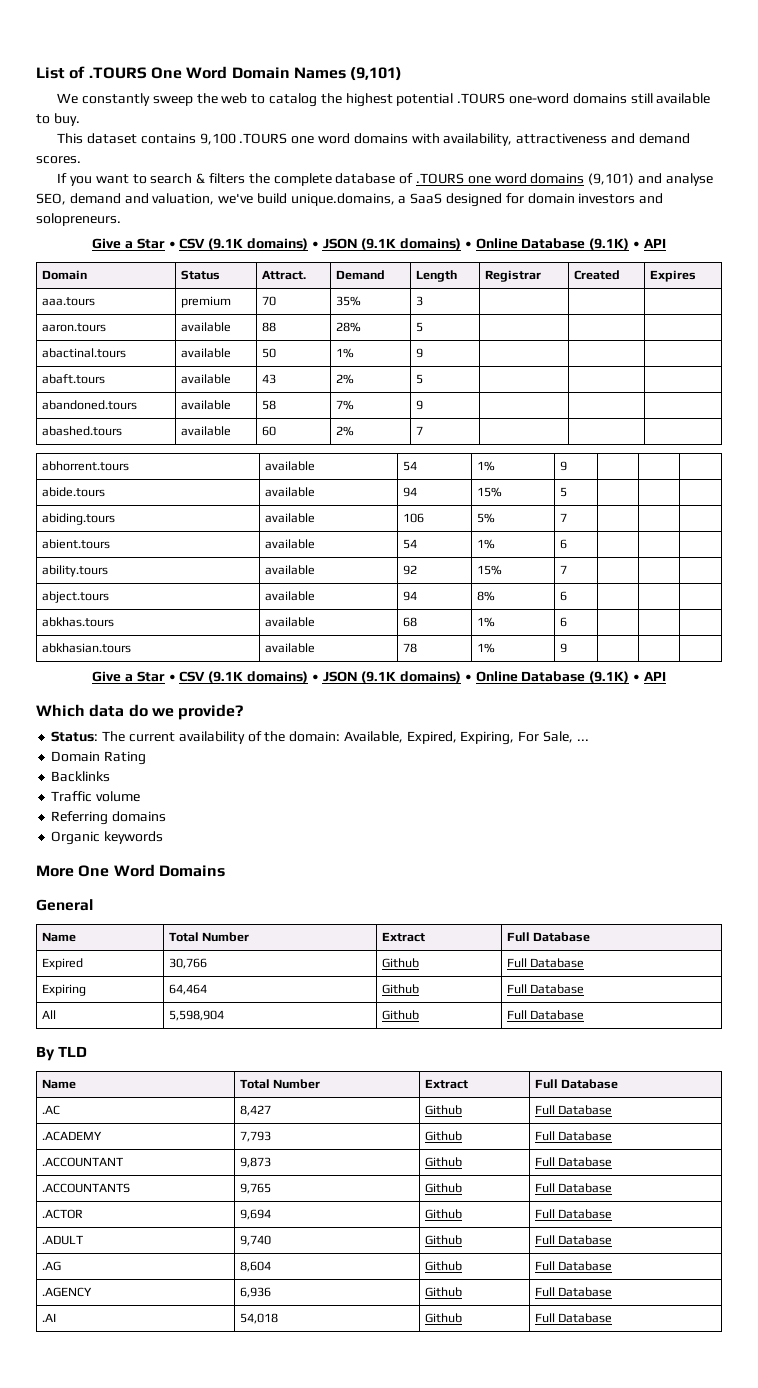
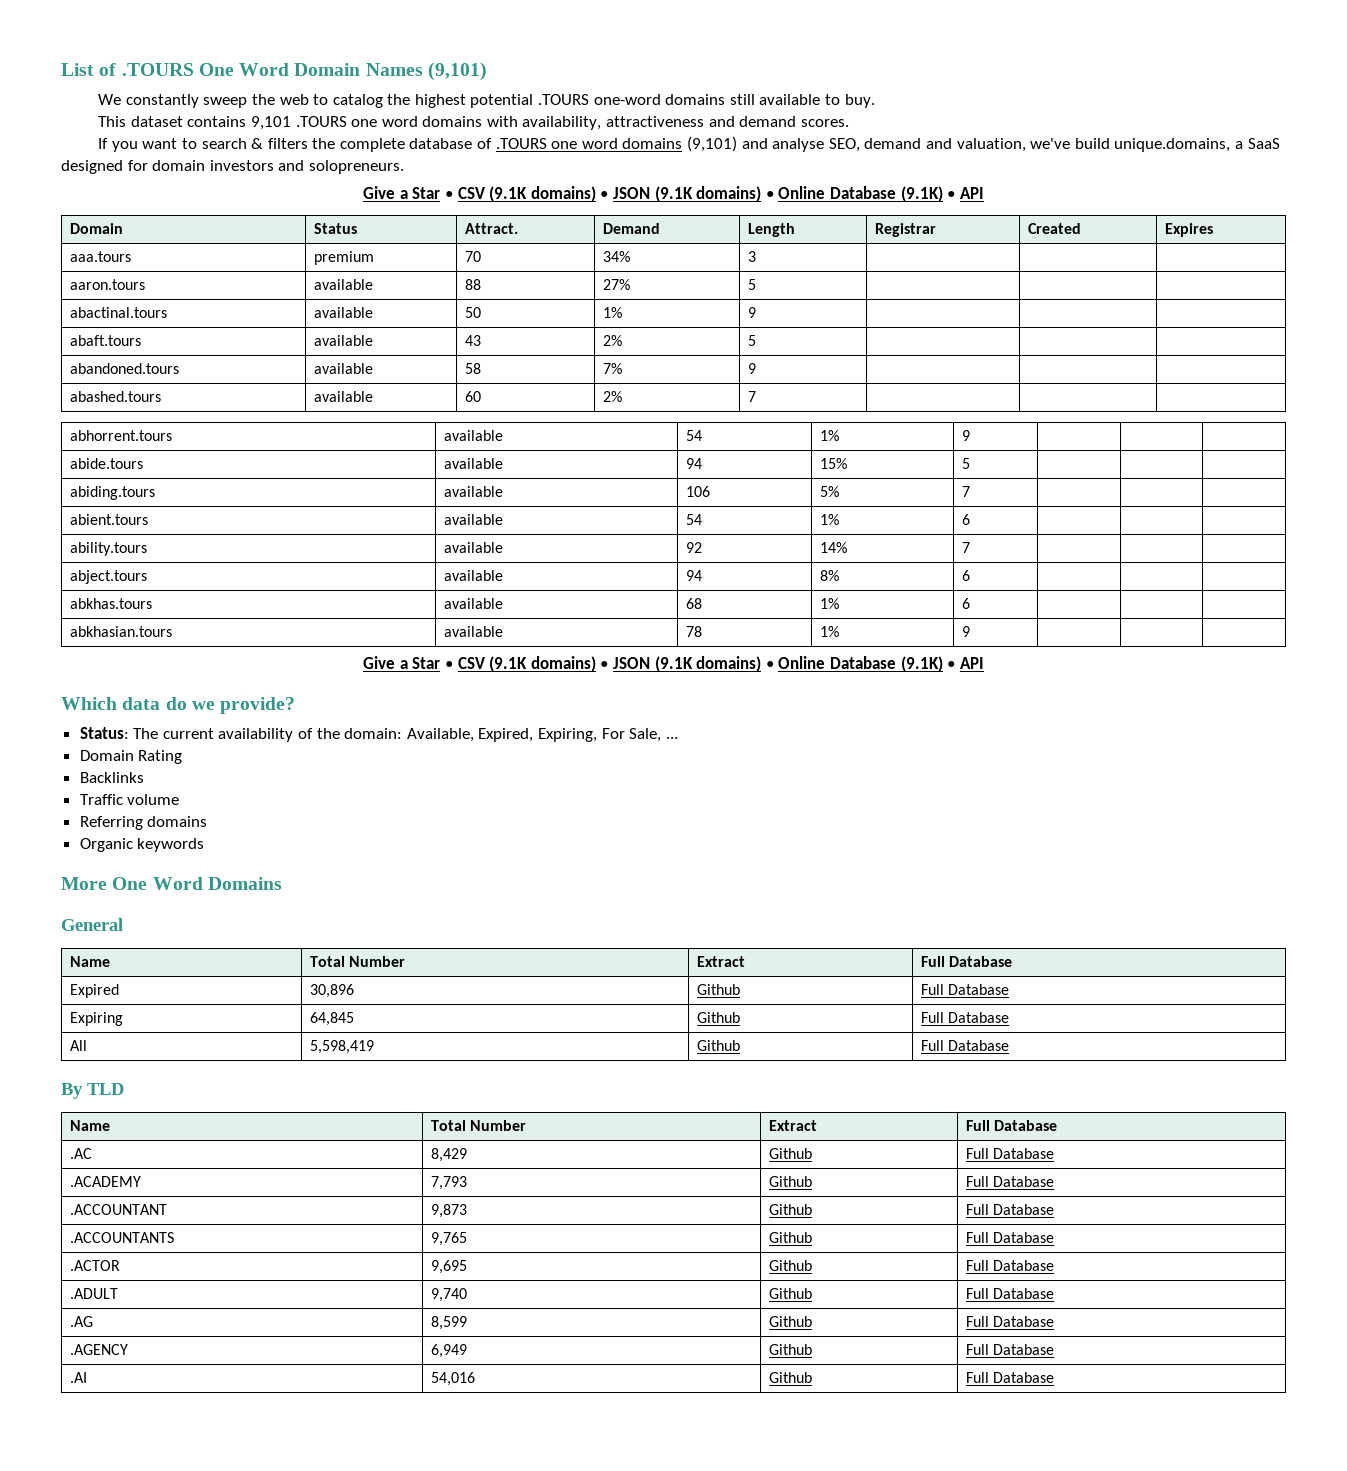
[199,133,236,145] 9,100 -> [250,116,291,130] 9,101
[335,296,361,306] 35% -> [603,251,631,262] 34%
[335,322,361,332] 28% -> [603,279,631,290] 27%
[476,565,502,575] 15% -> [820,542,848,553] 14%
[168,958,207,969] 30,766 -> [310,984,355,998] 30,896
[168,984,207,995] 64,464 -> [310,1012,355,1026] 64,845
[168,1010,224,1021] 5,598,904 -> [310,1040,375,1054] 5,598,419
[239,1105,271,1116] 8,427 -> [431,1148,468,1162] 8,429
[239,1209,271,1220] 9,694 -> [431,1260,468,1274] 9,695
[239,1261,271,1272] 8,604 -> [431,1316,468,1330] 8,599
[239,1287,271,1298] 6,936 -> [431,1344,468,1358] 6,949
[239,1313,278,1324] 54,018 -> [431,1372,476,1386] 54,016

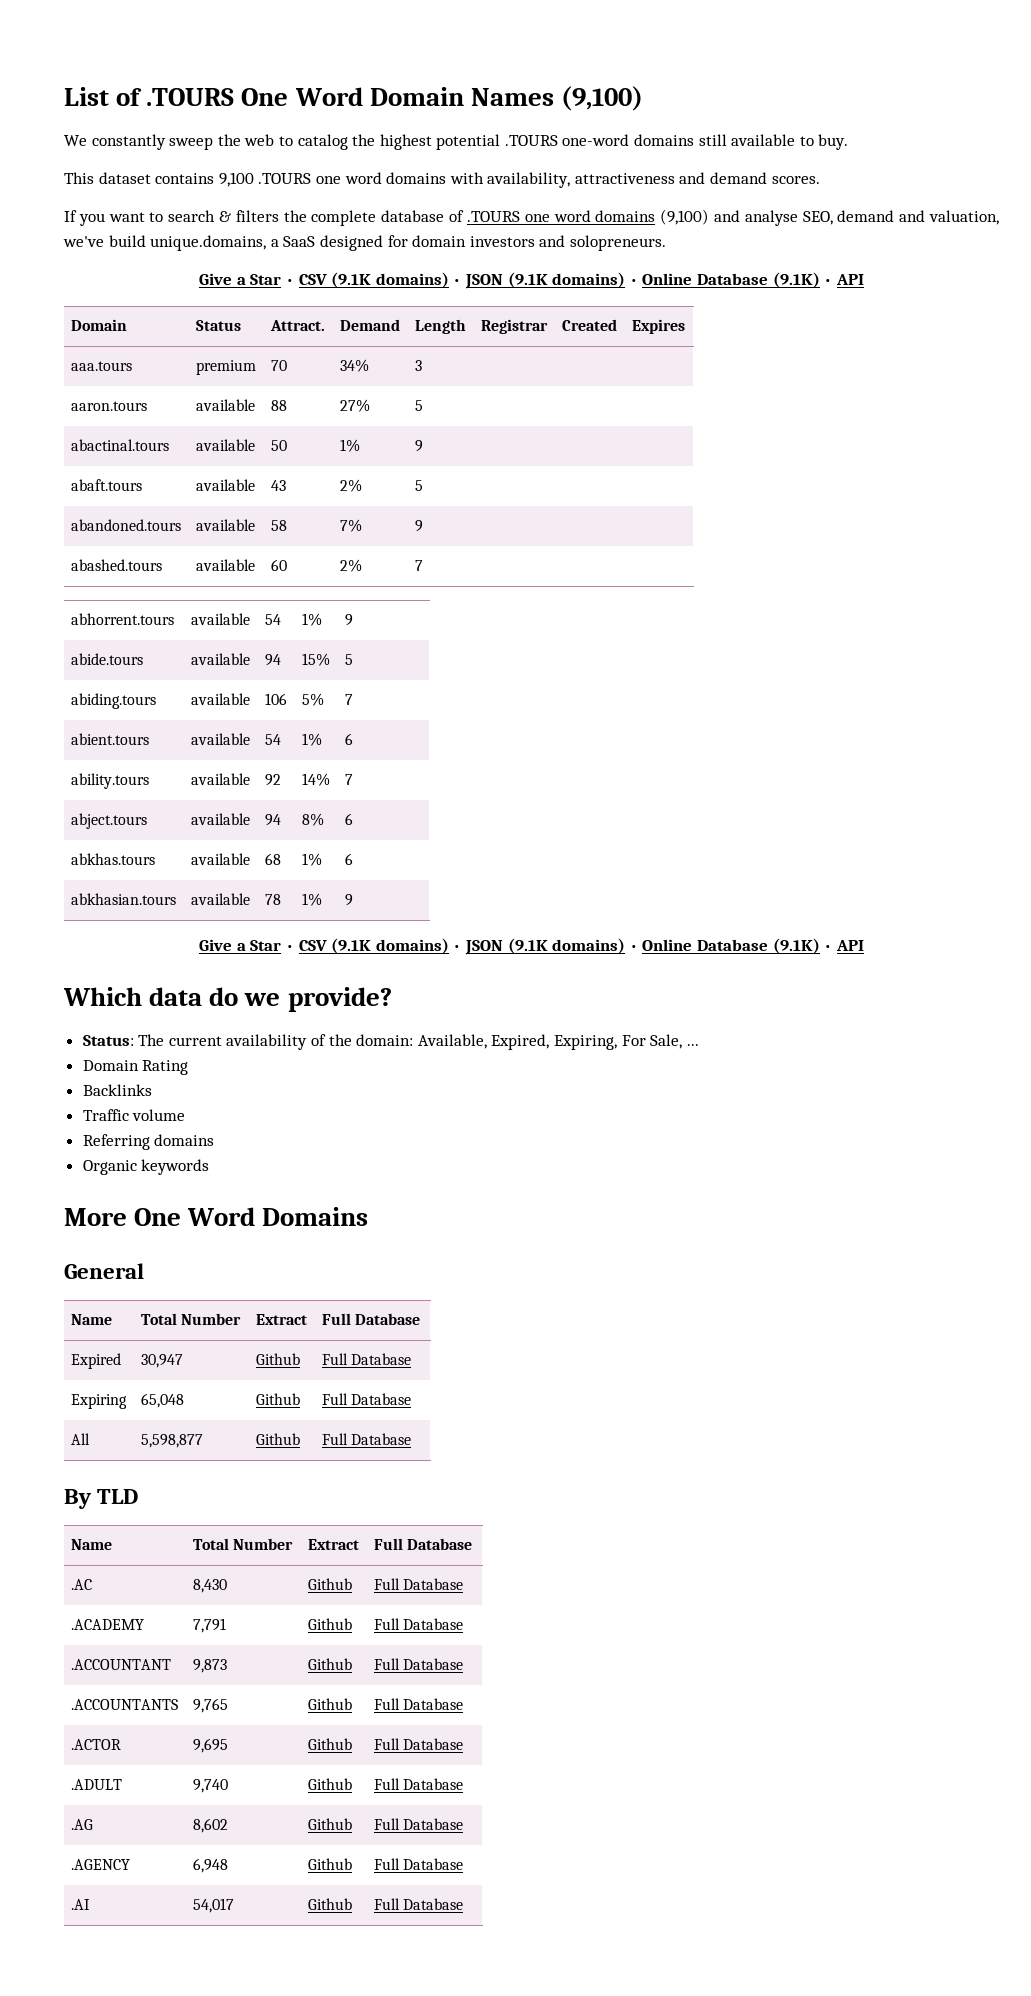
[427,62,487,81] (9,101) -> [561,86,644,111] (9,100)
[250,116,291,130] 9,101 -> [218,172,254,187] 9,100
[687,136,738,152] (9,101) -> [660,209,710,225] (9,100)
[310,984,355,998] 30,896 -> [141,1354,184,1368] 30,947
[310,1012,355,1026] 64,845 -> [141,1393,185,1408] 65,048
[310,1040,375,1054] 5,598,419 -> [141,1434,204,1448] 5,598,877
[431,1148,468,1162] 8,429 -> [193,1579,228,1593] 8,430
[431,1176,468,1190] 7,793 -> [193,1618,227,1633] 7,791
[431,1316,468,1330] 8,599 -> [193,1818,229,1833] 8,602
[431,1344,468,1358] 6,949 -> [193,1858,229,1873] 6,948
[431,1372,476,1386] 54,016 -> [193,1898,235,1913] 54,017

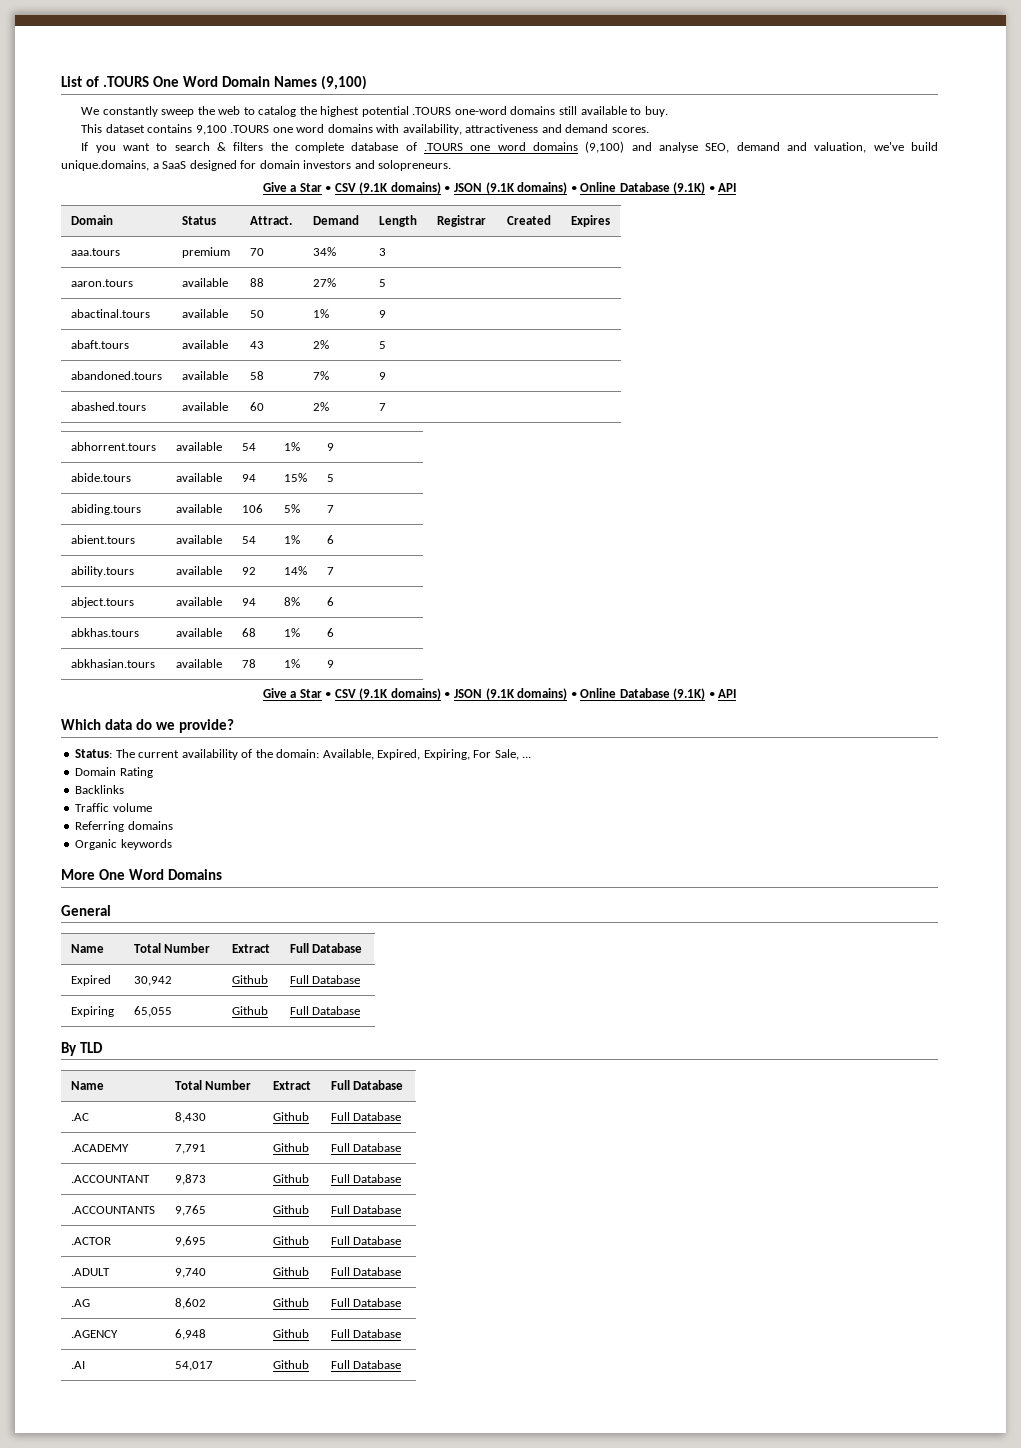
[141,1354,184,1368] 30,947 -> [133,976,172,986] 30,942
[141,1393,185,1408] [256,1393,301,1405] [322,1393,412,1405] [71,1433,91,1445] [141,1434,204,1448] 65,048 | Github | Full Database // All | 5,598,877 -> [133,1006,172,1017] 65,055

